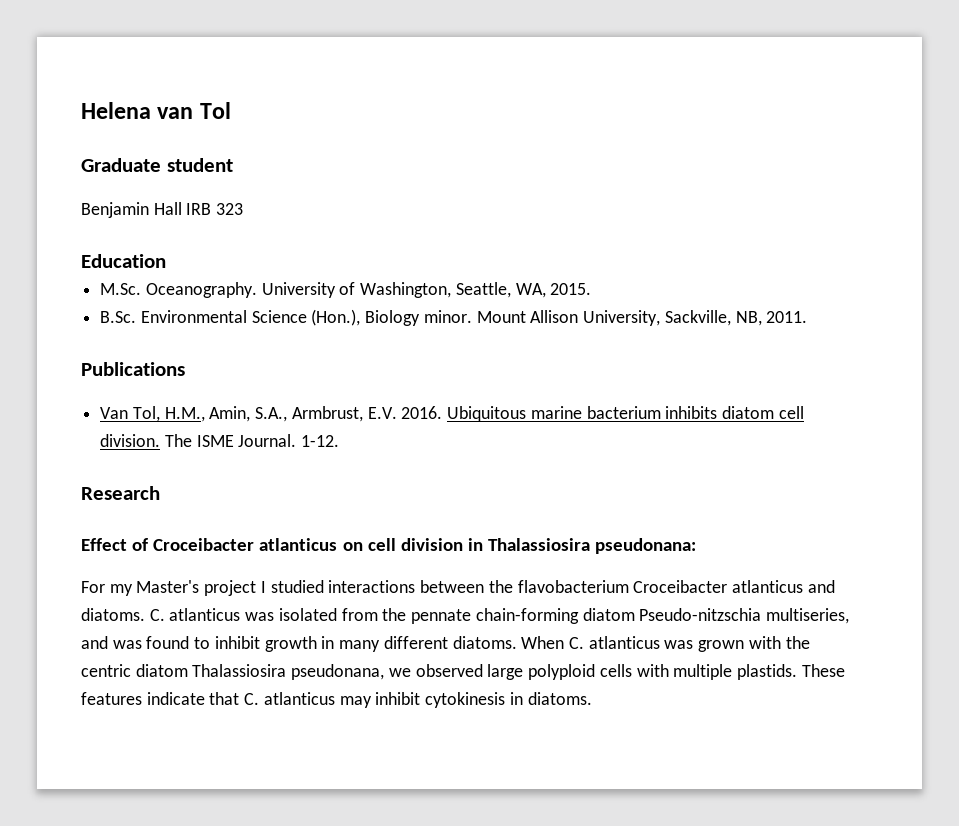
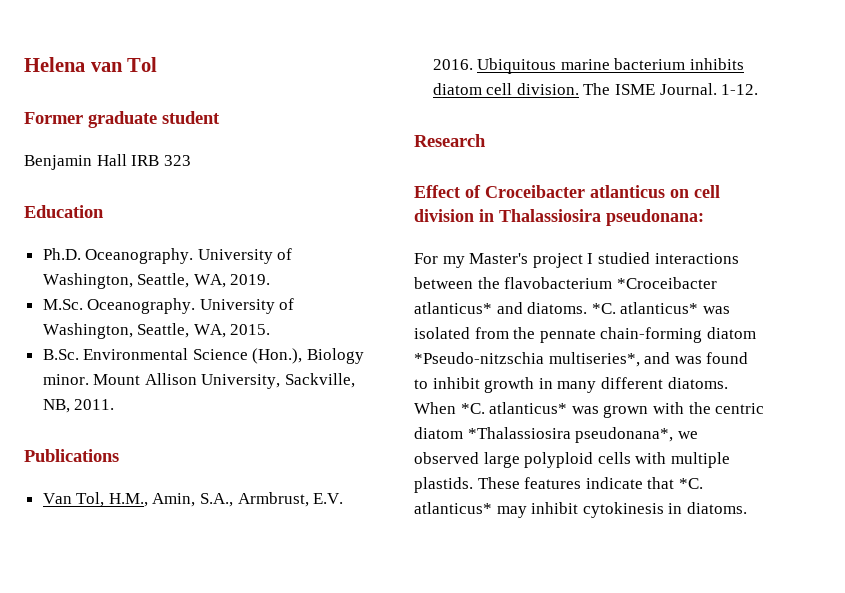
[81,158,161,172] Graduate -> [24,111,157,128] Former graduate
(166, 261) none -> [42,248,293,264] [42,273,271,289] // Ph.D. Oceanography. University of Washington, Seattle, WA, 2019.
[633,580,835,593] [81,608,241,621] Croceibacter atlanticus and diatoms. C. atlanticus -> [616,277,717,289] [414,302,699,314] *Croceibacter atlanticus* and diatoms. *C. atlanticus*
[639,608,849,624] Pseudo-nitzschia multiseries, -> [414,352,640,367] *Pseudo-nitzschia multiseries*,
[568,636,660,649] C. atlanticus -> [460,402,568,414] *C. atlanticus*
[192,664,385,680] Thalassiosira pseudonana, -> [467,427,674,443] *Thalassiosira pseudonana*,
[244,692,335,705] C. atlanticus -> [678,478,703,489] [414,502,492,514] *C. atlanticus*

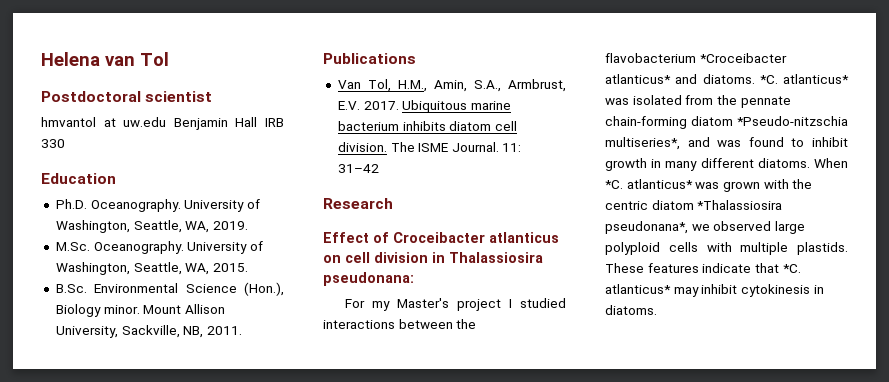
[24,111,220,128] Former graduate student // -> [41,91,213,102] [41,117,167,127] Postdoctoral scientist // hmvantol at uw.edu
[163,155,191,166] 323 -> [41,139,65,148] 330
[432,59,473,70] 2016. -> [363,101,399,110] 2017.
[721,84,759,95] 1-12. -> [502,143,522,152] [337,164,379,173] 11: 31–42

